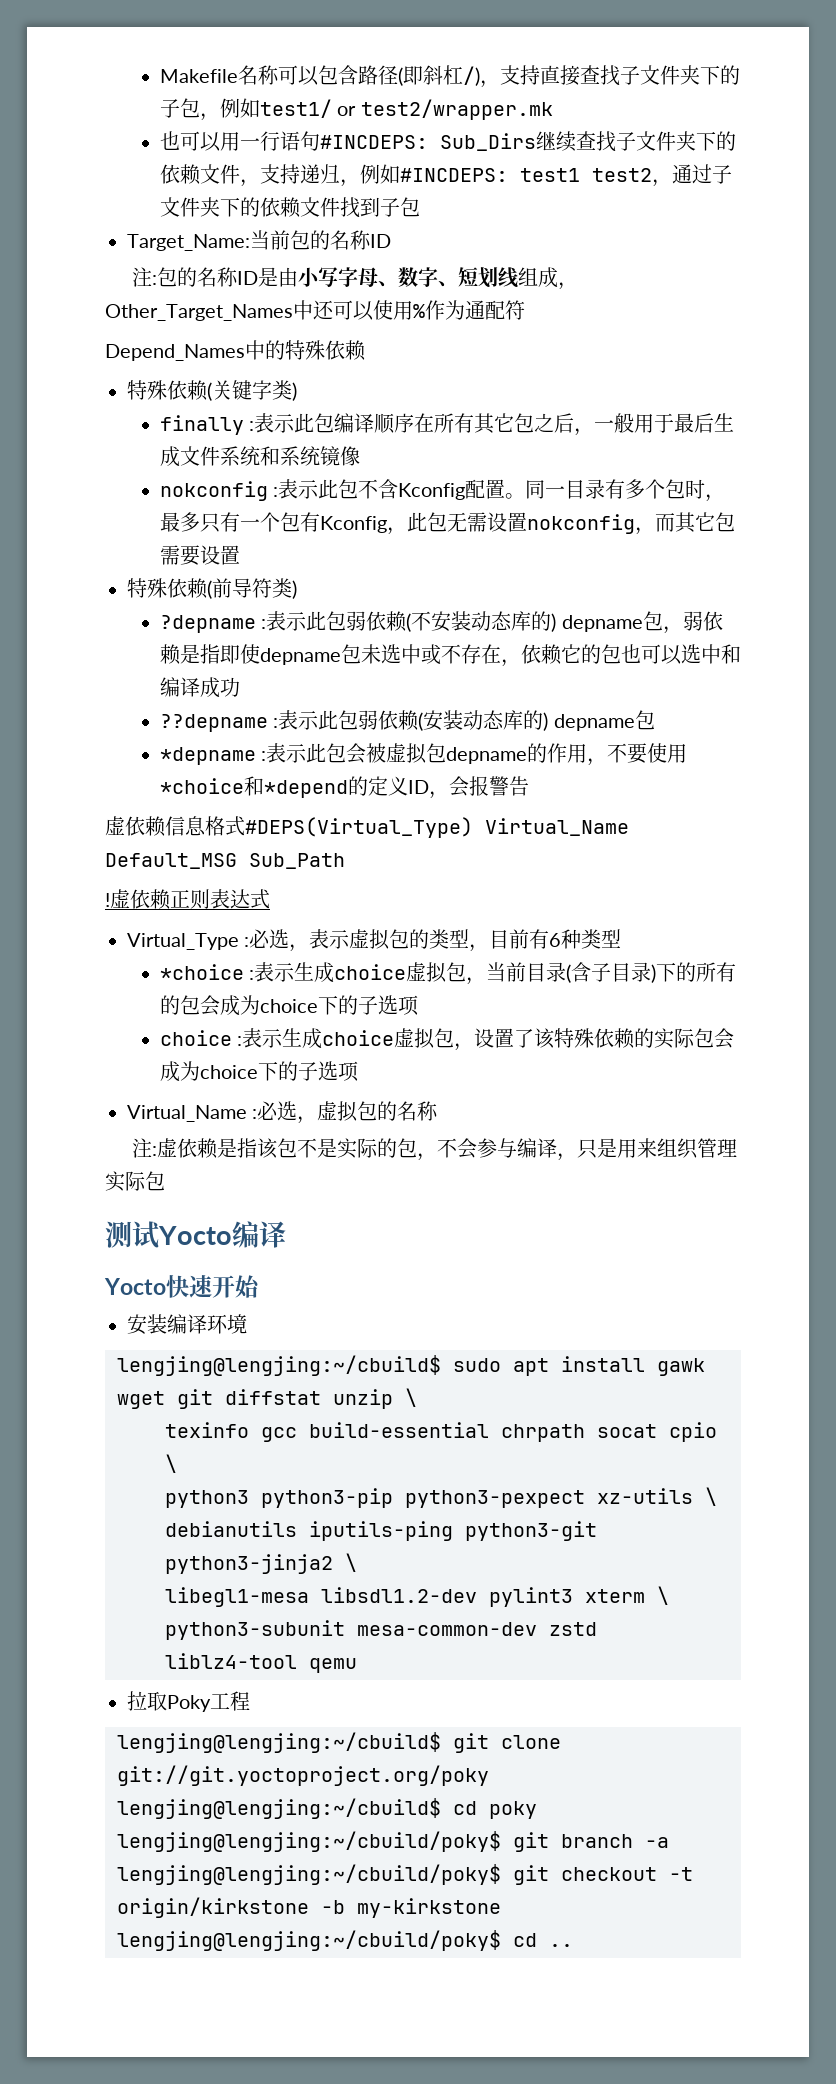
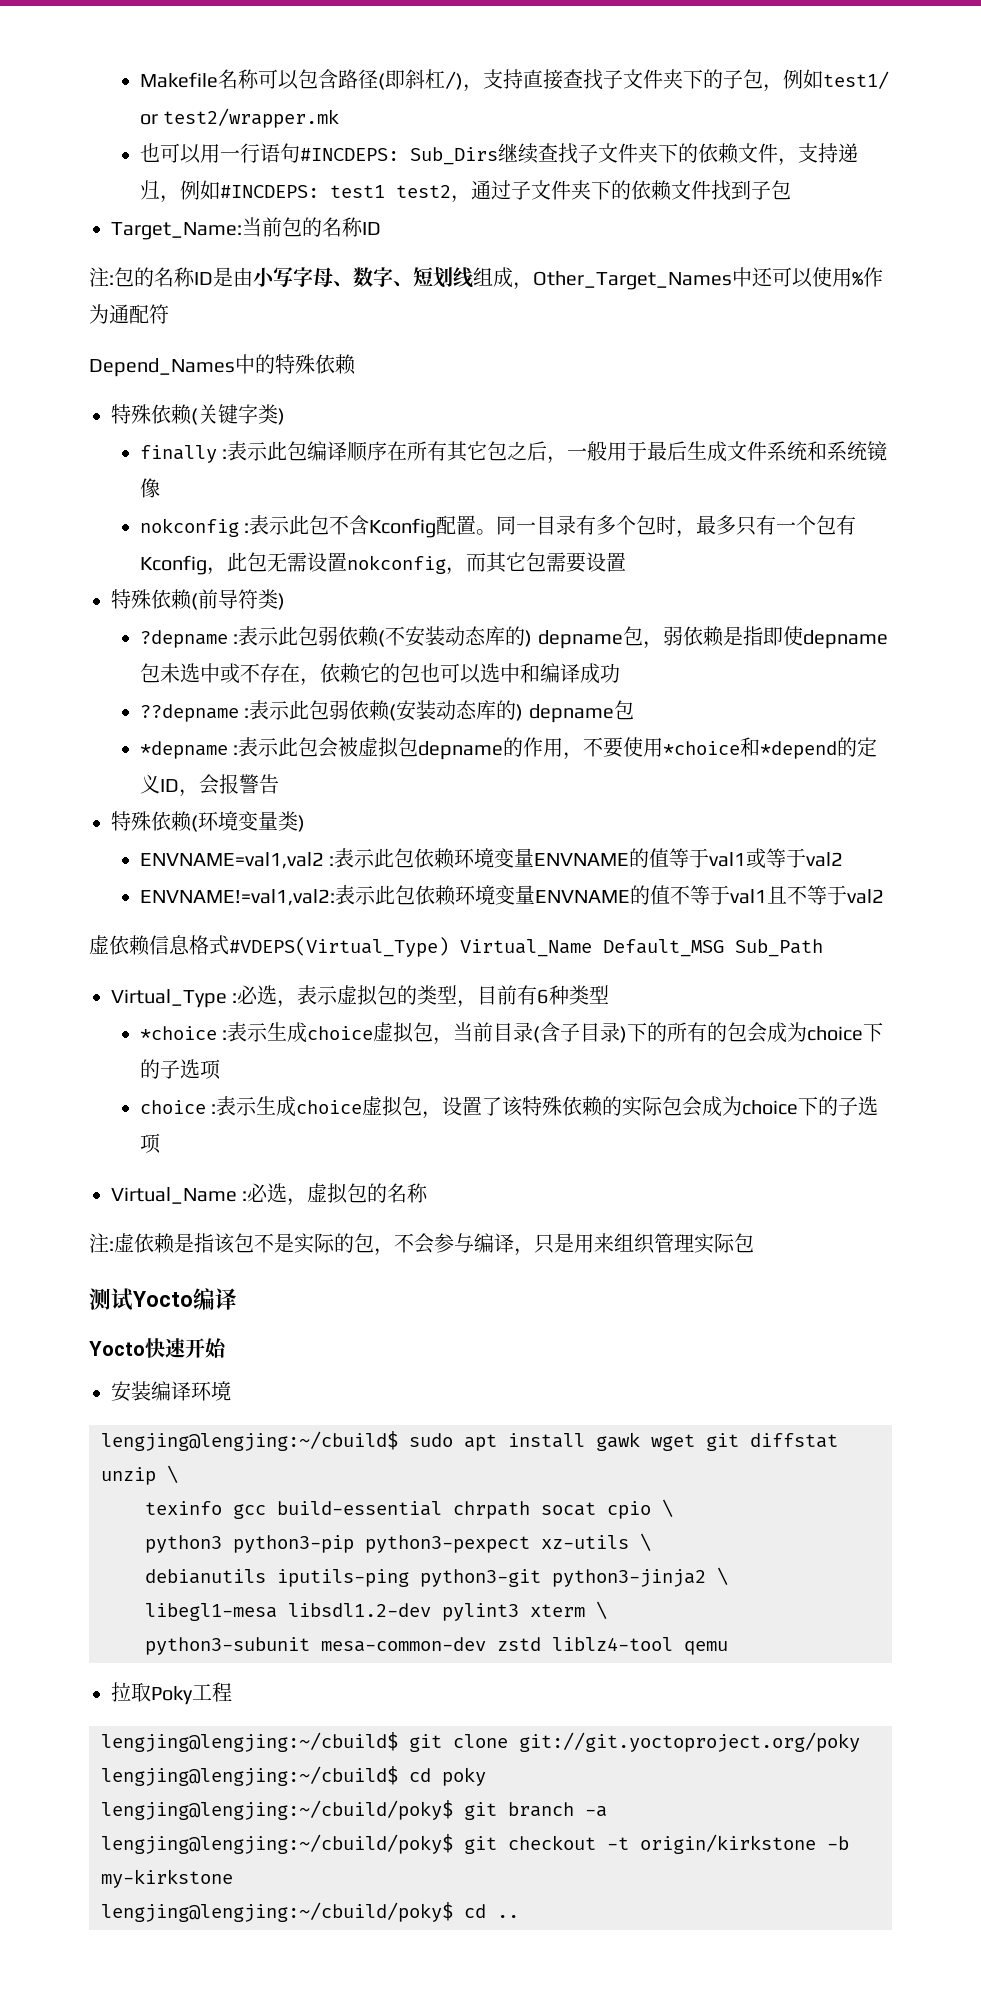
(529, 786) none -> [111,811,305,832] [139,848,844,869] [139,885,884,906] // 特殊依赖(环境变量类) // ENVNAME=val1,val2 :表示此包依赖环境变量ENVNAME的值等于val1或等于val2 // ENVNAME!=val1,val2:表示此包依赖环境变量ENVNAME的值不等于val1且不等于val2
[245,817,473,838] #DEPS(Virtual_Type) -> [229,937,449,957] #VDEPS(Virtual_Type)
[105,889,270,910] // !虚依赖正则表达式 -> (823, 948) none

